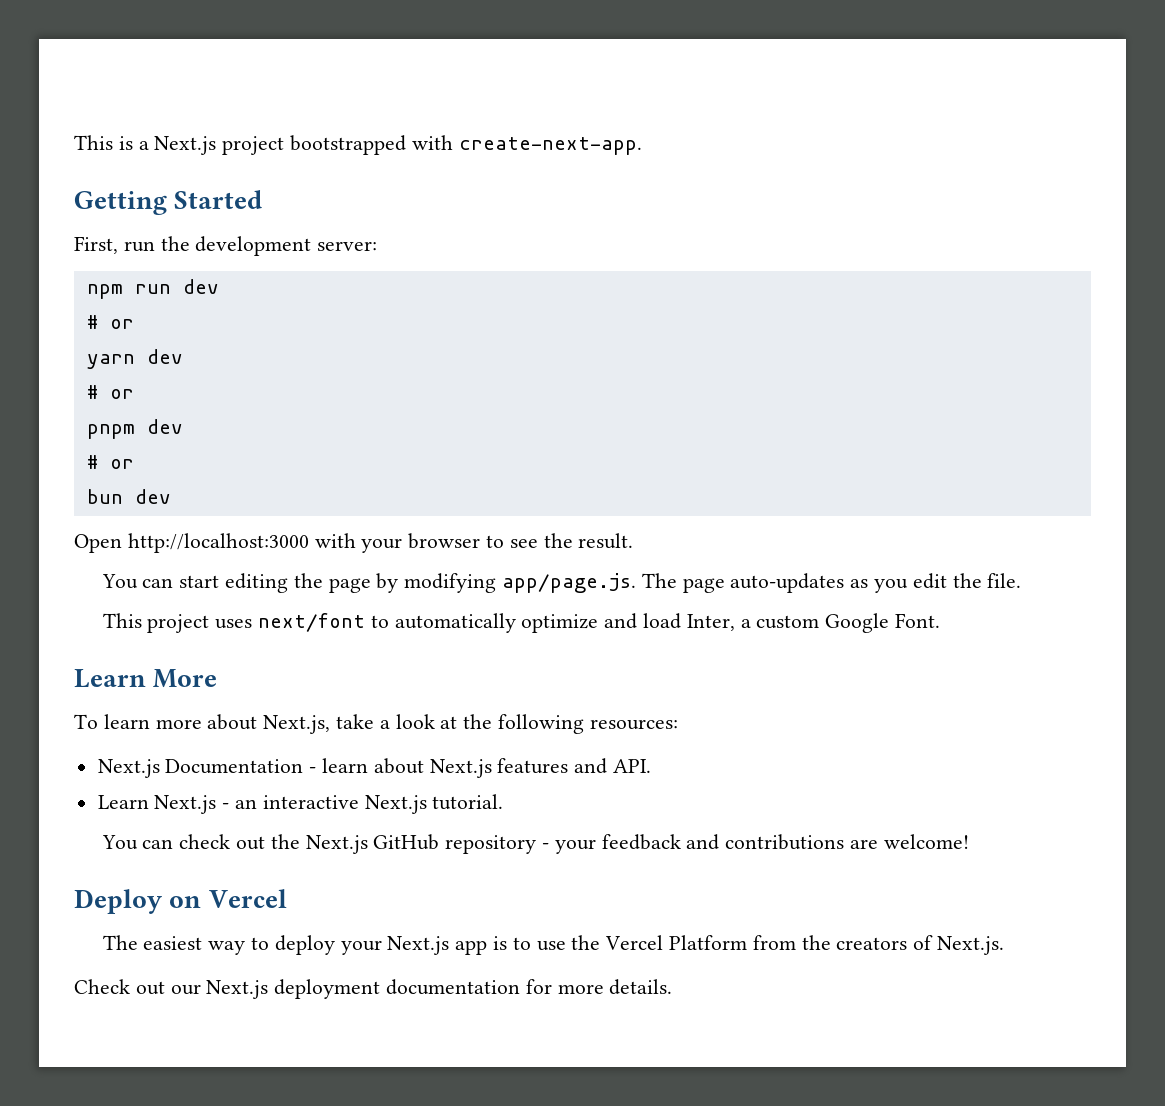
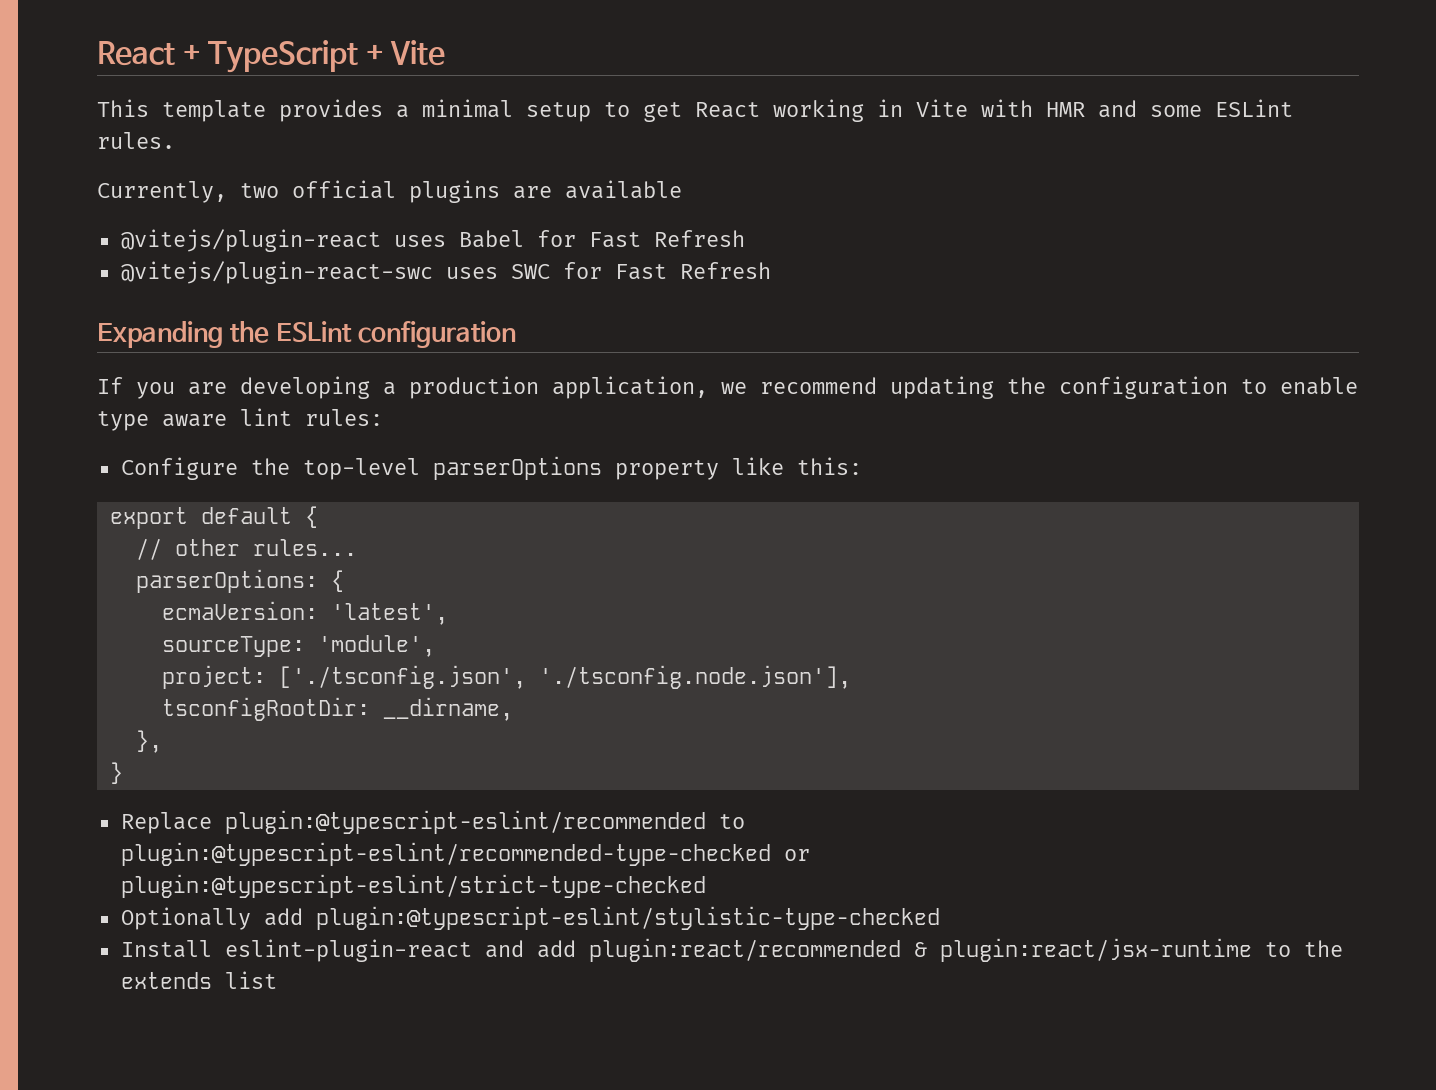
[74,135,642,155] [74,190,263,215] [74,236,378,256] [86,279,219,299] [86,315,134,329] [86,349,183,369] [86,385,134,399] [86,419,183,439] [86,455,134,469] [86,489,171,504] [74,533,634,553] [101,573,1022,593] [102,613,941,633] [74,669,218,688] [74,714,678,734] [97,758,652,778] [97,794,504,814] [101,834,969,854] [74,889,287,914] [102,935,1005,955] [74,979,673,999] This is a Next.js project bootstrapped with create-next-app. // Getting Started // First, run the development server: // npm run dev // # or // yarn dev // # or // pnpm dev // # or // bun dev // Open http://localhost:3000 with your browser to see the result. // You can start editing the page by modifying app/page.js. The page auto-updates as you edit the file. // This project uses next/font to automatically optimize and load Inter, a custom Google Font. // Learn More // To learn more about Next.js, take a look at the following resources: // Next.js Documentation - learn about Next.js features and API. // Learn Next.js - an interactive Next.js tutorial. // You can check out the Next.js GitHub repository - your feedback and contributions are welcome! // Deploy on Vercel // The easiest way to deploy your Next.js app is to use the Vercel Platform from the creators of Next.js. // Check out our Next.js deployment documentation for more details. -> [97,40,445,73] [97,99,1293,122] [97,132,175,149] [97,180,682,203] [120,229,745,252] [120,261,771,284] [97,321,517,348] [97,376,1358,399] [97,408,383,431] [120,456,862,480] [109,506,318,529] [135,538,357,560] [135,569,344,593] [161,601,448,625] [161,635,435,657] [161,665,851,689] [161,697,513,721] [135,730,162,753] [109,762,123,784] [120,810,745,834] [120,842,810,866] [120,874,706,898] [120,906,940,930] [120,938,1343,962] [120,971,277,989] React + TypeScript + Vite // This template provides a minimal setup to get React working in Vite with HMR and some ESLint rules. // Currently, two official plugins are available // @vitejs/plugin-react uses Babel for Fast Refresh // @vitejs/plugin-react-swc uses SWC for Fast Refresh // Expanding the ESLint configuration // If you are developing a production application, we recommend updating the configuration to enable type aware lint rules: // Configure the top-level parserOptions property like this: // export default { // // other rules... // parserOptions: { // ecmaVersion: 'latest', // sourceType: 'module', // project: ['./tsconfig.json', './tsconfig.node.json'], // tsconfigRootDir: __dirname, // }, // } // Replace plugin:@typescript-eslint/recommended to plugin:@typescript-eslint/recommended-type-checked or plugin:@typescript-eslint/strict-type-checked // Optionally add plugin:@typescript-eslint/stylistic-type-checked // Install eslint-plugin-react and add plugin:react/recommended & plugin:react/jsx-runtime to the extends list

